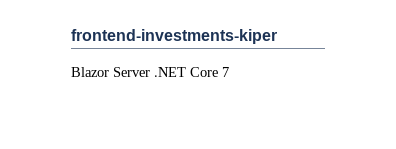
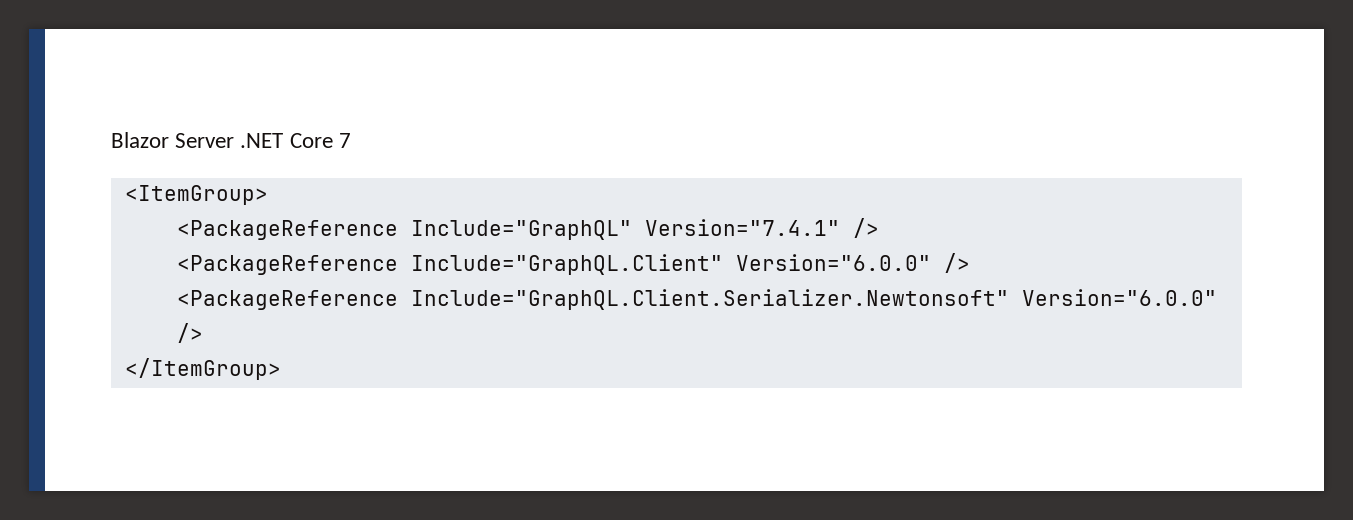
[71,29,277,44] frontend-investments-kiper // -> (111, 140) none
(229, 72) none -> [124,185,268,205] [176,218,879,240] [176,253,970,275] [176,289,1217,310] [176,323,203,343] [124,358,281,380] // <ItemGroup> // <PackageReference Include="GraphQL" Version="7.4.1" /> // <PackageReference Include="GraphQL.Client" Version="6.0.0" /> // <PackageReference Include="GraphQL.Client.Serializer.Newtonsoft" Version="6.0.0" /> // </ItemGroup>

